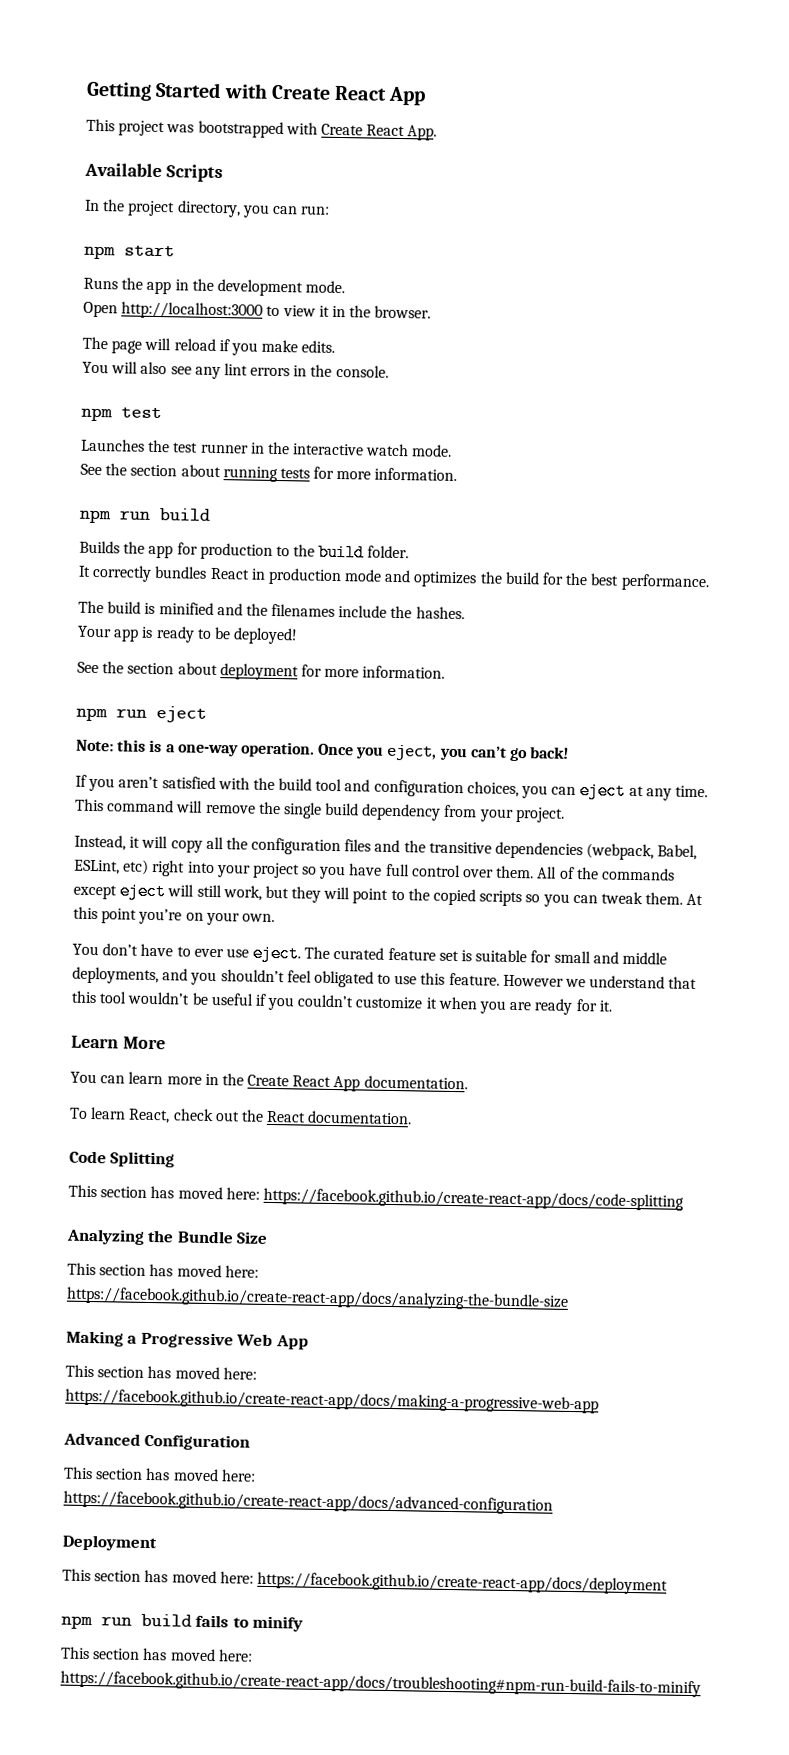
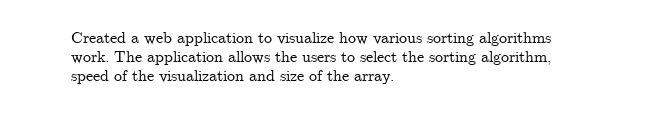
[86,81,427,106] [86,118,438,141] [84,162,223,183] [85,199,331,218] [84,245,175,260] [83,277,346,297] [83,301,432,320] [82,336,336,356] [82,361,389,380] [81,407,162,422] [81,438,453,457] [80,463,458,483] [79,508,211,524] [79,540,410,562] [78,564,710,592] [78,600,465,620] [77,625,299,645] [77,661,446,681] [76,706,207,723] [76,739,570,762] [75,774,708,801] [75,798,565,823] [74,834,698,861] [74,859,675,881] [73,882,704,907] [73,906,275,926] [72,943,667,965] [72,966,698,990] [71,990,612,1015] [71,1035,166,1050] [70,1071,468,1092] [69,1107,413,1125] [69,1150,176,1168] [68,1184,684,1211] [66,1228,269,1245] [67,1262,259,1278] [66,1286,569,1311] [66,1330,309,1350] [65,1364,257,1380] [65,1388,599,1414] [63,1432,251,1451] [63,1466,256,1482] [63,1490,553,1515] [62,1534,158,1552] [62,1568,668,1595] [61,1613,304,1632] [61,1646,253,1662] [60,1670,701,1698] Getting Started with Create React App // This project was bootstrapped with Create React App. // Available Scripts // In the project directory, you can run: // npm start // Runs the app in the development mode. // Open http://localhost:3000 to view it in the browser. // The page will reload if you make edits. // You will also see any lint errors in the console. // npm test // Launches the test runner in the interactive watch mode. // See the section about running tests for more information. // npm run build // Builds the app for production to the build folder. // It correctly bundles React in production mode and optimizes the build for the best performance. // The build is minified and the filenames include the hashes. // Your app is ready to be deployed! // See the section about deployment for more information. // npm run eject // Note: this is a one-way operation. Once you eject, you can’t go back! // If you aren’t satisfied with the build tool and configuration choices, you can eject at any time. This command will remove the single build dependency from your project. // Instead, it will copy all the configuration files and the transitive dependencies (webpack, Babel, ESLint, etc) right into your project so you have full control over them. All of the commands except eject will still work, but they will point to the copied scripts so you can tweak them. At this point you’re on your own. // You don’t have to ever use eject. The curated feature set is suitable for small and middle deployments, and you shouldn’t feel obligated to use this feature. However we understand that this tool wouldn’t be useful if you couldn’t customize it when you are ready for it. // Learn More // You can learn more in the Create React App documentation. // To learn React, check out the React documentation. // Code Splitting // This section has moved here: https://facebook.github.io/create-react-app/docs/code-splitting // Analyzing the Bundle Size // This section has moved here: https://facebook.github.io/create-react-app/docs/analyzing-the-bundle-size // Making a Progressive Web App // This section has moved here: https://facebook.github.io/create-react-app/docs/making-a-progressive-web-app // Advanced Configuration // This section has moved here: https://facebook.github.io/create-react-app/docs/advanced-configuration // Deployment // This section has moved here: https://facebook.github.io/create-react-app/docs/deployment // npm run build fails to minify // This section has moved here: https://facebook.github.io/create-react-app/docs/troubleshooting#npm-run-build-fails-to-minify -> [71,32,551,46] [71,51,551,65] [71,70,394,84] Created a web application to visualize how various sorting algorithms work. The application allows the users to select the sorting algorithm, speed of the visualization and size of the array.

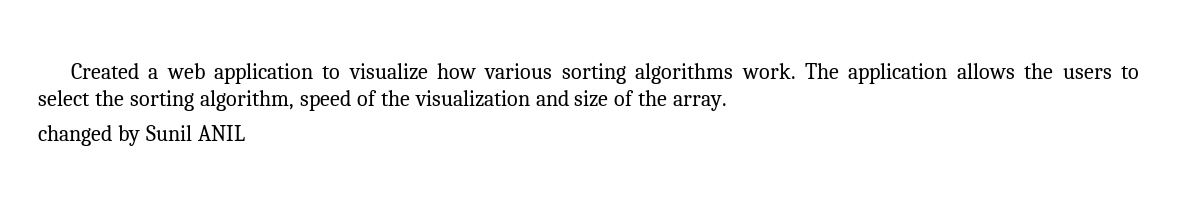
(394, 79) none -> [38,125,245,146] // changed by Sunil ANIL

